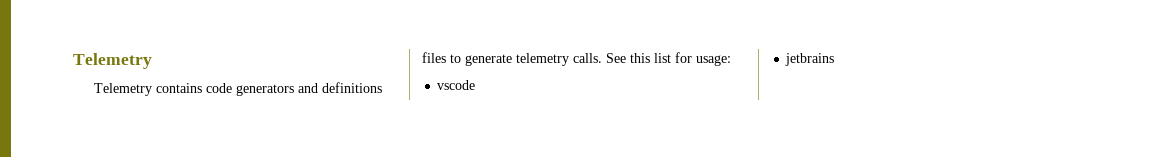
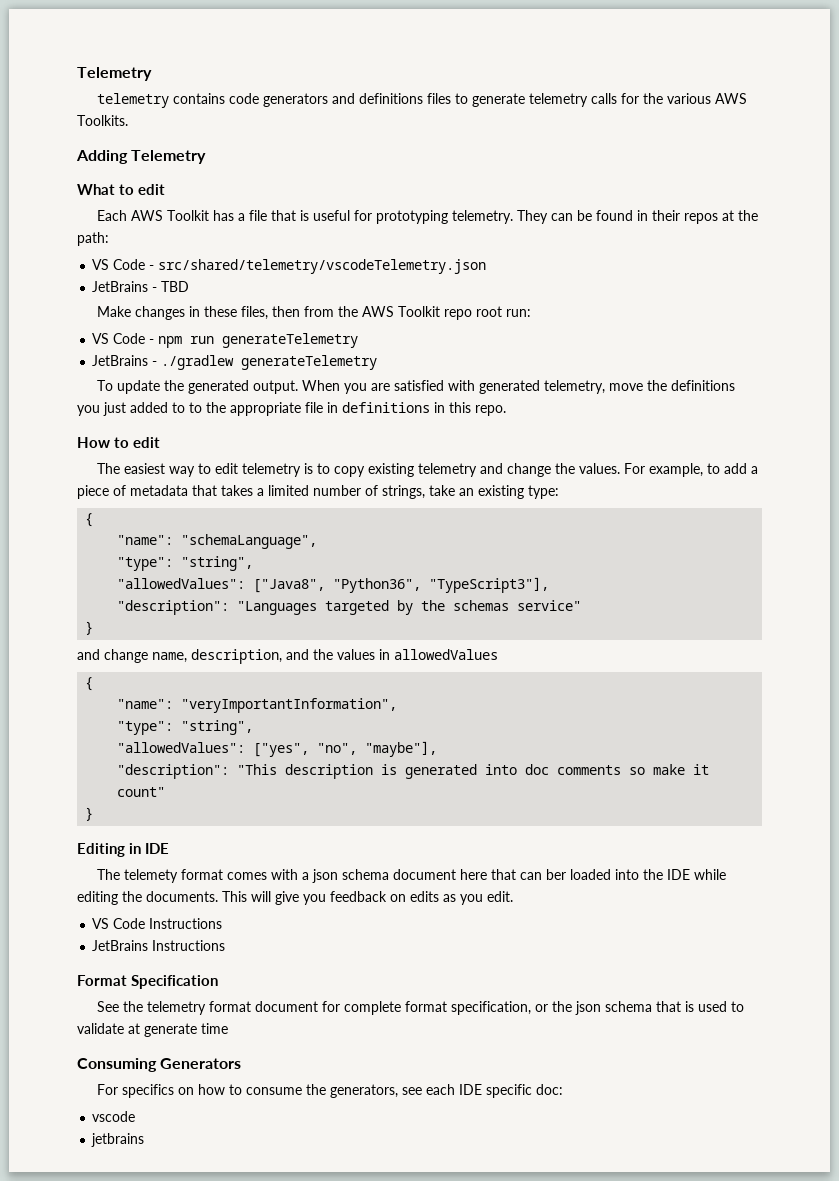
[73,53,152,69] [94,83,153,96] Telemetry // Telemetry -> [77,67,152,81] [97,93,170,108] Telemetry // telemetry
[573,52,731,66] calls. See this list for usage: -> [591,93,748,104] [77,115,128,126] [76,150,207,164] [77,184,165,195] [97,210,759,224] [77,232,109,246] [92,259,487,274] [92,281,190,292] [97,306,532,320] [92,333,359,348] [92,355,378,370] [97,380,736,394] [77,402,506,416] [77,437,160,448] [97,463,759,477] [77,485,559,499] [85,513,94,527] [117,534,318,549] [117,556,254,571] [117,577,550,593] [117,600,582,615] [85,621,94,635] [77,649,498,664] [85,677,94,691] [117,698,398,713] [117,720,254,735] [117,741,438,757] [117,764,710,779] [117,787,166,797] [85,807,94,821] [77,843,169,857] [97,869,727,883] [77,891,513,905] [92,918,223,929] [92,940,226,951] [77,975,218,989] [97,1001,745,1015] [77,1023,228,1037] [77,1058,242,1072] [97,1084,564,1098] calls for the various AWS Toolkits. // Adding Telemetry // What to edit // Each AWS Toolkit has a file that is useful for prototyping telemetry. They can be found in their repos at the path: // VS Code - src/shared/telemetry/vscodeTelemetry.json // JetBrains - TBD // Make changes in these files, then from the AWS Toolkit repo root run: // VS Code - npm run generateTelemetry // JetBrains - ./gradlew generateTelemetry // To update the generated output. When you are satisfied with generated telemetry, move the definitions you just added to to the appropriate file in definitions in this repo. // How to edit // The easiest way to edit telemetry is to copy existing telemetry and change the values. For example, to add a piece of metadata that takes a limited number of strings, take an existing type: // { // "name": "schemaLanguage", // "type": "string", // "allowedValues": ["Java8", "Python36", "TypeScript3"], // "description": "Languages targeted by the schemas service" // } // and change name, description, and the values in allowedValues // { // "name": "veryImportantInformation", // "type": "string", // "allowedValues": ["yes", "no", "maybe"], // "description": "This description is generated into doc comments so make it count" // } // Editing in IDE // The telemety format comes with a json schema document here that can ber loaded into the IDE while editing the documents. This will give you feedback on edits as you edit. // VS Code Instructions // JetBrains Instructions // Format Specification // See the telemetry format document for complete format specification, or the json schema that is used to validate at generate time // Consuming Generators // For specifics on how to consume the generators, see each IDE specific doc:

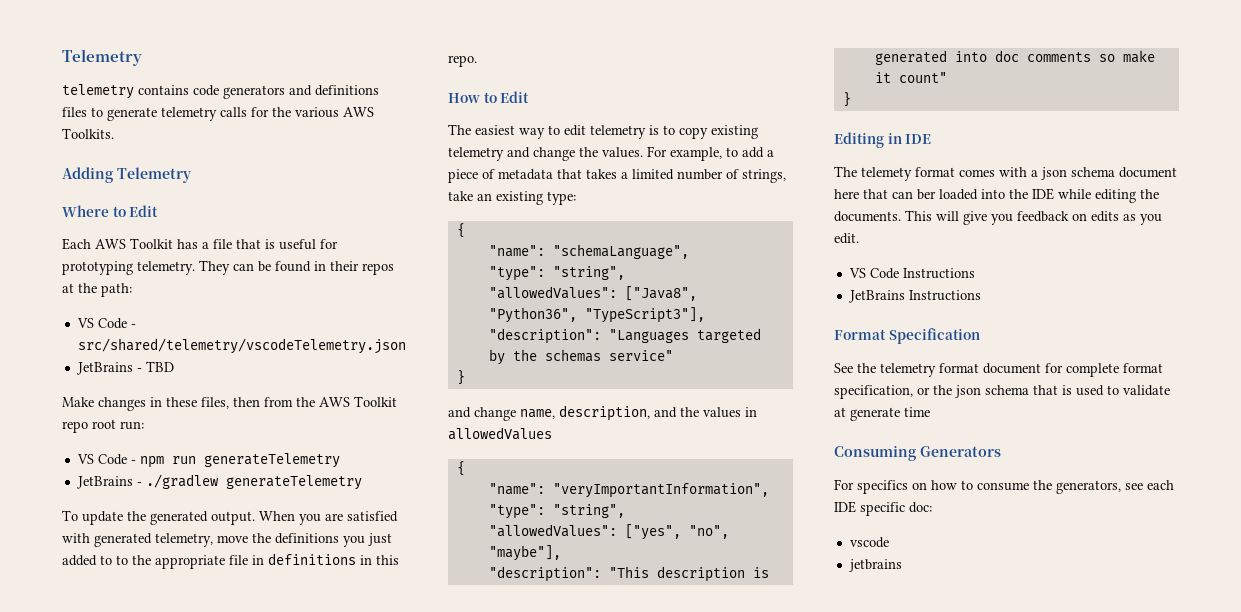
[77,184,165,195] What to edit -> [62,205,159,217] Where to Edit
[133,437,160,448] edit -> [500,91,530,103] Edit

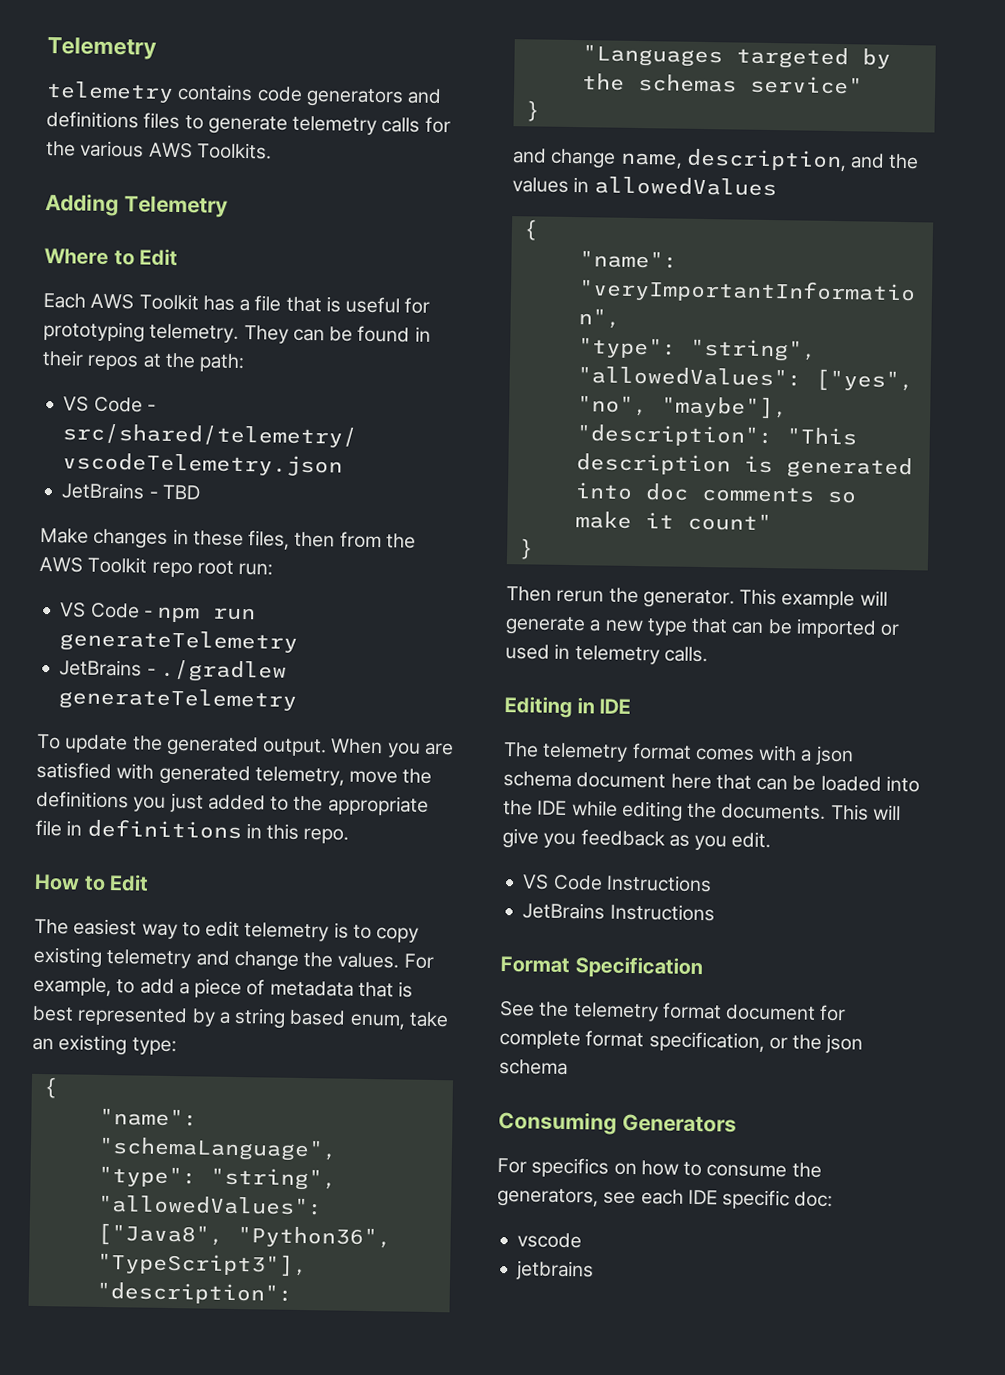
[116,555,128,565] to -> (290, 803) none
[586,169,786,183] takes a limited number of strings, -> [398,981,414,998] [32,1005,406,1030] is best represented by a string based enum,
(851, 99) none -> [506,586,888,610] [505,616,901,639] [505,643,708,665] // Then rerun the generator. This example will generate a new type that can be imported or used in telemetry calls.
[861,167,912,181] telemety -> [542,742,629,762] telemetry
[917,189,936,200] ber -> [792,775,817,791] be
[1072,211,1119,222] on edits -> (665, 838) none
[1033,385,1170,396] [834,407,930,421] that is used to validate at generate time -> (568, 1067) none

